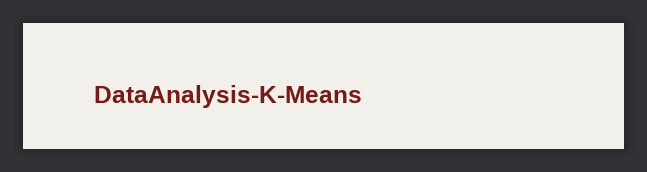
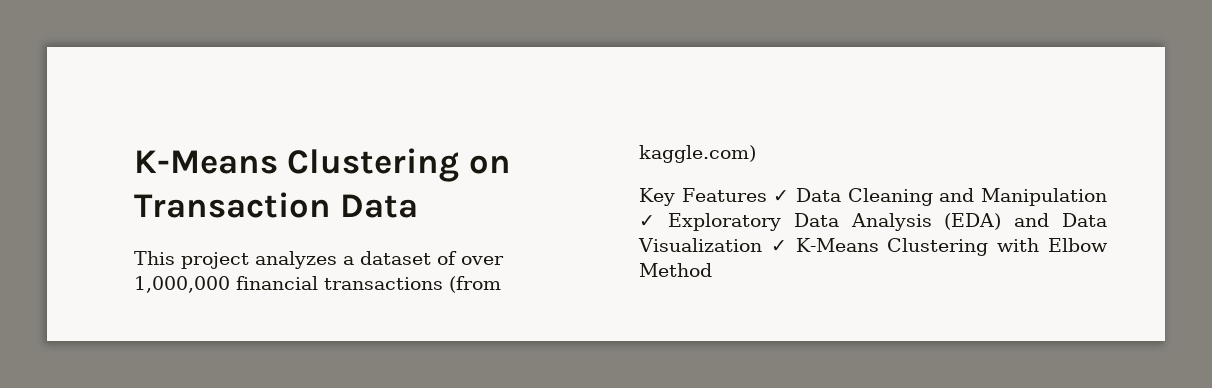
[94,85,362,108] DataAnalysis-K-Means -> [134,148,511,182] [134,192,419,218] [134,251,504,269] [134,276,501,293] [639,145,756,163] [639,188,1107,206] [639,213,1107,231] [638,238,1108,256] [639,263,712,277] K-Means Clustering on Transaction Data // This project analyzes a dataset of over 1,000,000 financial transactions (from kaggle.com) // Key Features ✓ Data Cleaning and Manipulation ✓ Exploratory Data Analysis (EDA) and Data Visualization ✓ K-Means Clustering with Elbow Method

